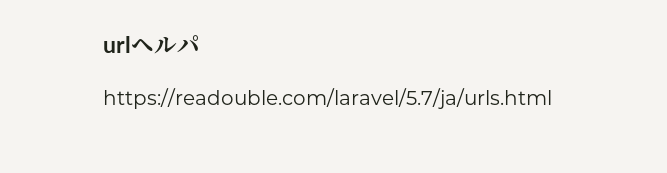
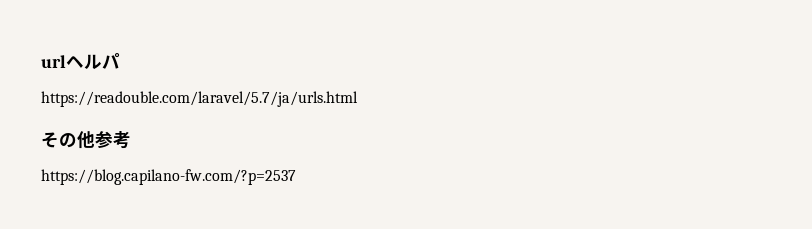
(552, 98) none -> [41,131,131,149] [41,169,296,185] // その他参考 // https://blog.capilano-fw.com/?p=2537

